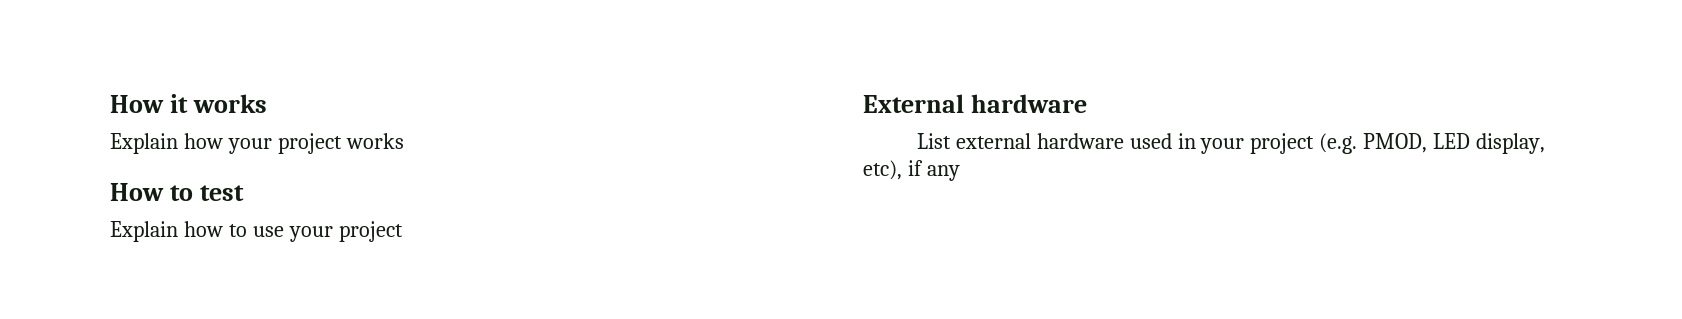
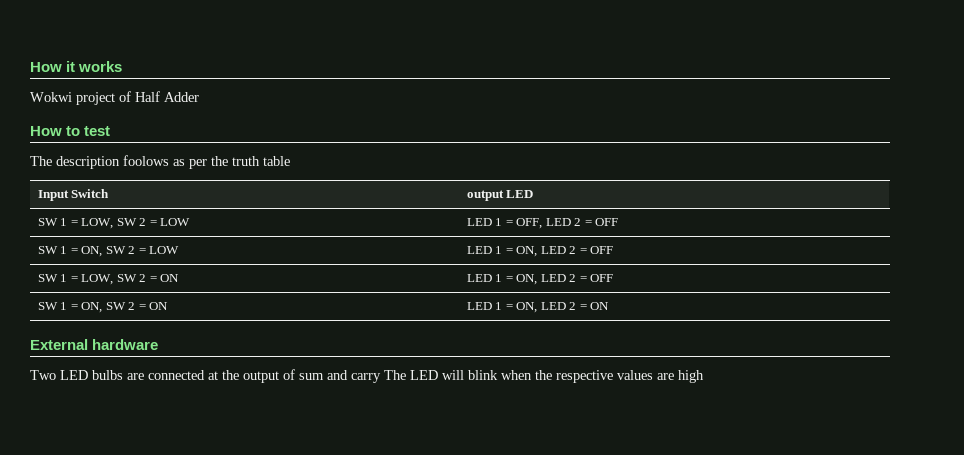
[110,133,404,154] [110,183,244,201] [110,221,403,242] [863,94,1087,113] [916,133,1546,154] [863,160,960,181] Explain how your project works // How to test // Explain how to use your project // External hardware // List external hardware used in your project (e.g. PMOD, LED display, etc), if any -> [30,91,199,105] [30,126,111,136] [30,155,290,169] [37,189,110,201] [466,190,534,201] [37,218,191,229] [466,218,619,229] [37,246,180,257] [466,246,614,257] [37,274,180,285] [466,274,614,285] [37,302,169,313] [466,302,610,313] [30,339,159,350] [30,369,704,383] Wokwi project of Half Adder // How to test // The description foolows as per the truth table // Input Switch | output LED // SW 1 = LOW, SW 2 = LOW | LED 1 = OFF, LED 2 = OFF // SW 1 = ON, SW 2 = LOW | LED 1 = ON, LED 2 = OFF // SW 1 = LOW, SW 2 = ON | LED 1 = ON, LED 2 = OFF // SW 1 = ON, SW 2 = ON | LED 1 = ON, LED 2 = ON // External hardware // Two LED bulbs are connected at the output of sum and carry The LED will blink when the respective values are high

